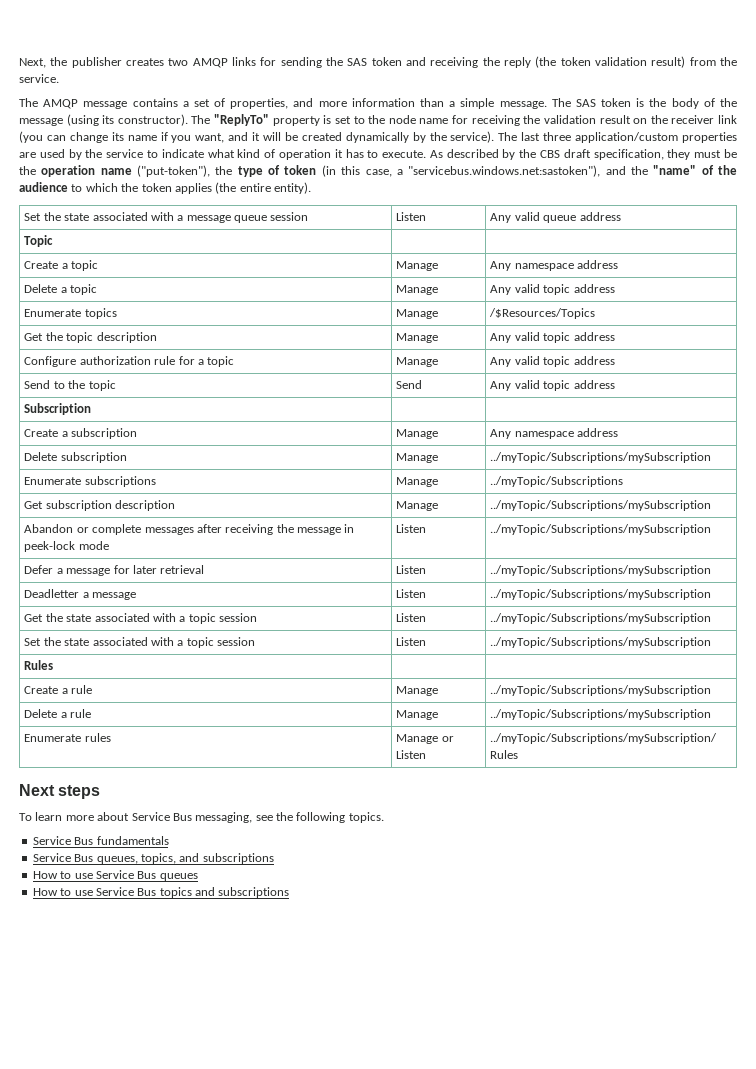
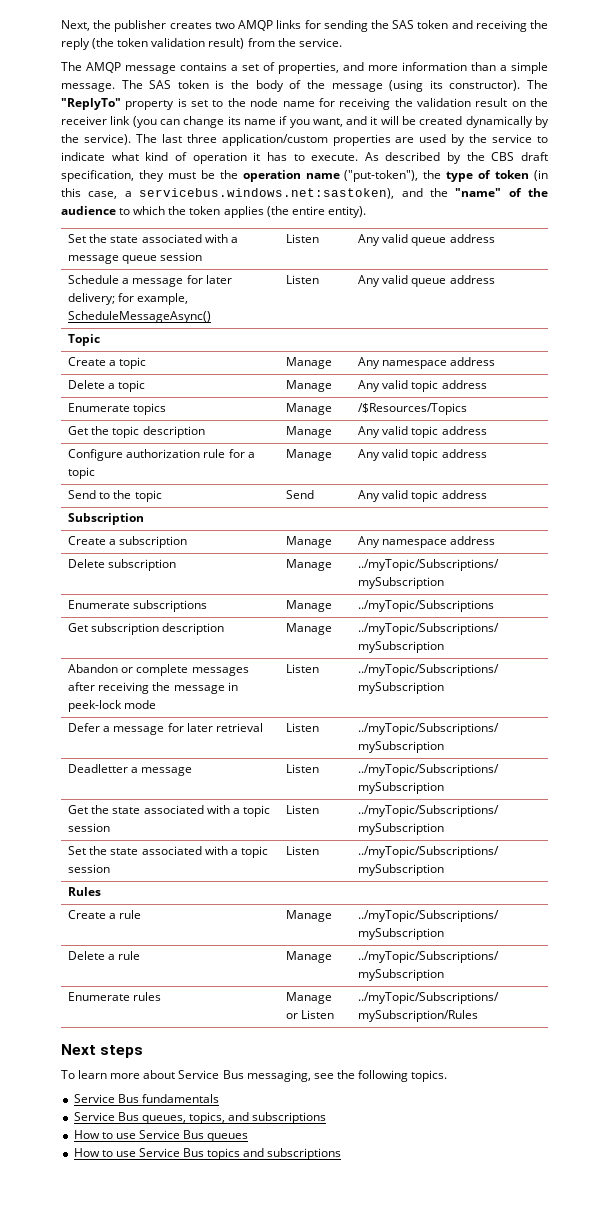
[408,165,601,177] "servicebus.windows.net:sastoken"), -> [139,188,395,199] servicebus.windows.net:sastoken),
(621, 216) none -> [68,275,232,287] [68,293,189,305] [68,311,212,323] [286,275,320,284] [358,275,495,287] // Schedule a message for later delivery; for example, ScheduleMessageAsync() | Listen | Any valid queue address

